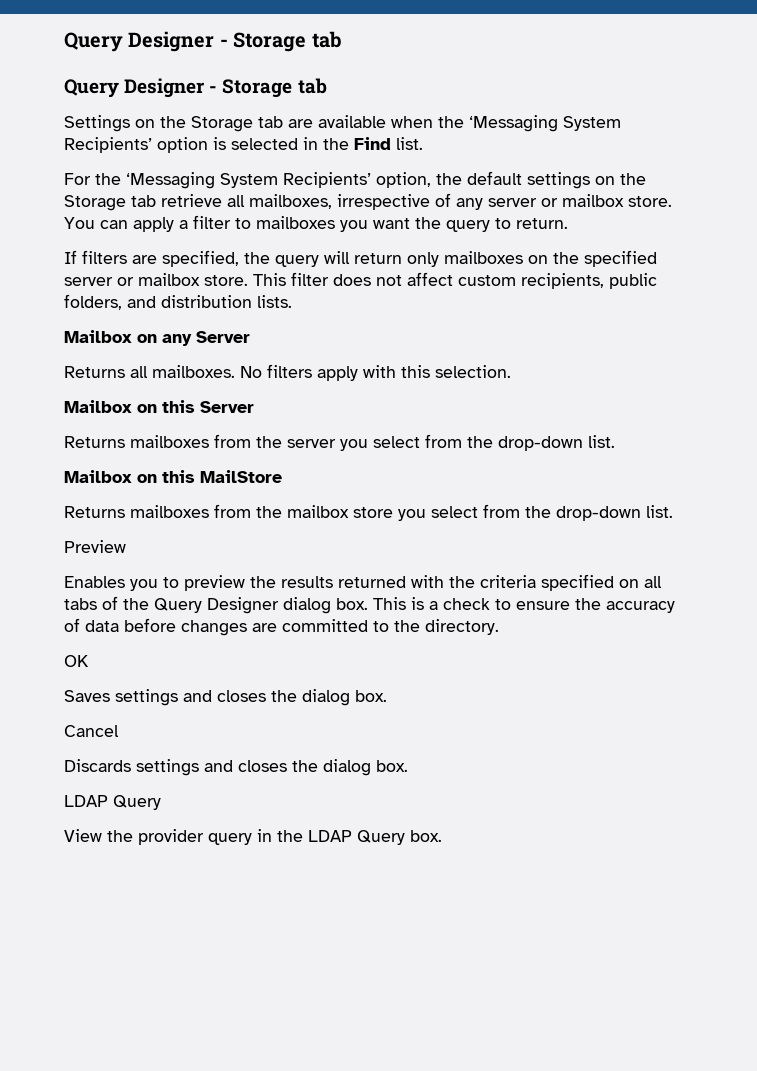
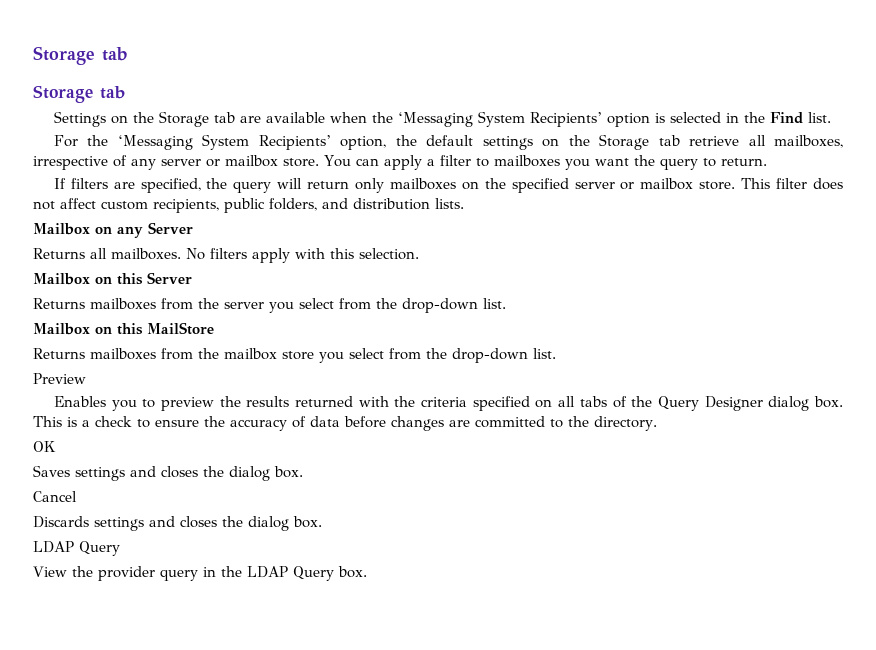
[64,31,342,52] [64,78,218,98] Query Designer - Storage tab // Query Designer - -> [33,46,128,65] Storage tab //

